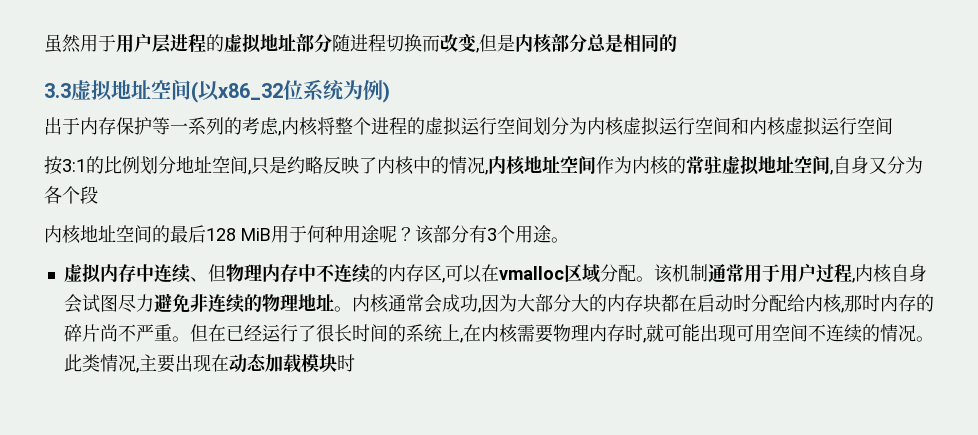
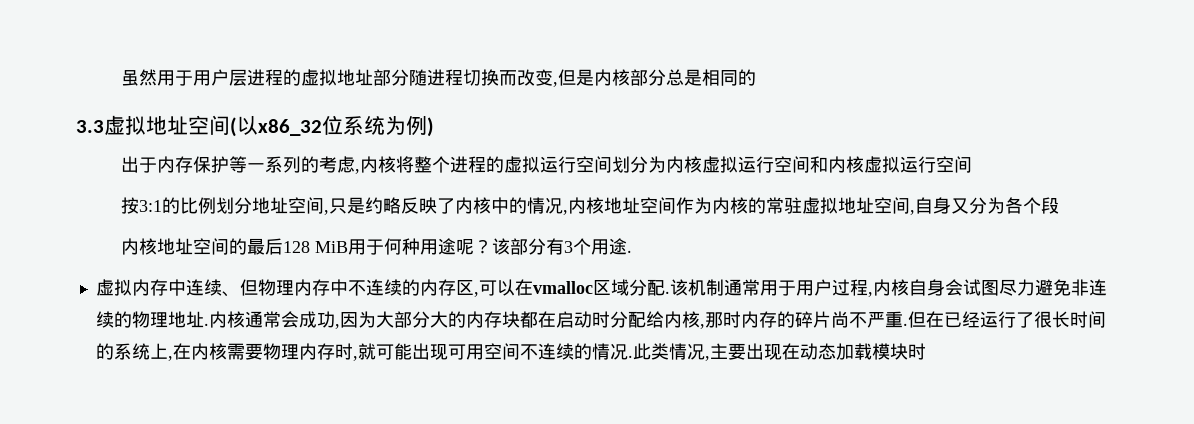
[550,237,569,243] 。 -> [626,250,632,253] .
[635,276,654,282] 。 -> [664,291,670,294] .
[333,306,352,312] 。 -> [203,323,209,326] .
[171,336,190,342] 。 -> [902,323,908,326] .
[915,336,934,342] 。 -> [627,355,633,358] .

